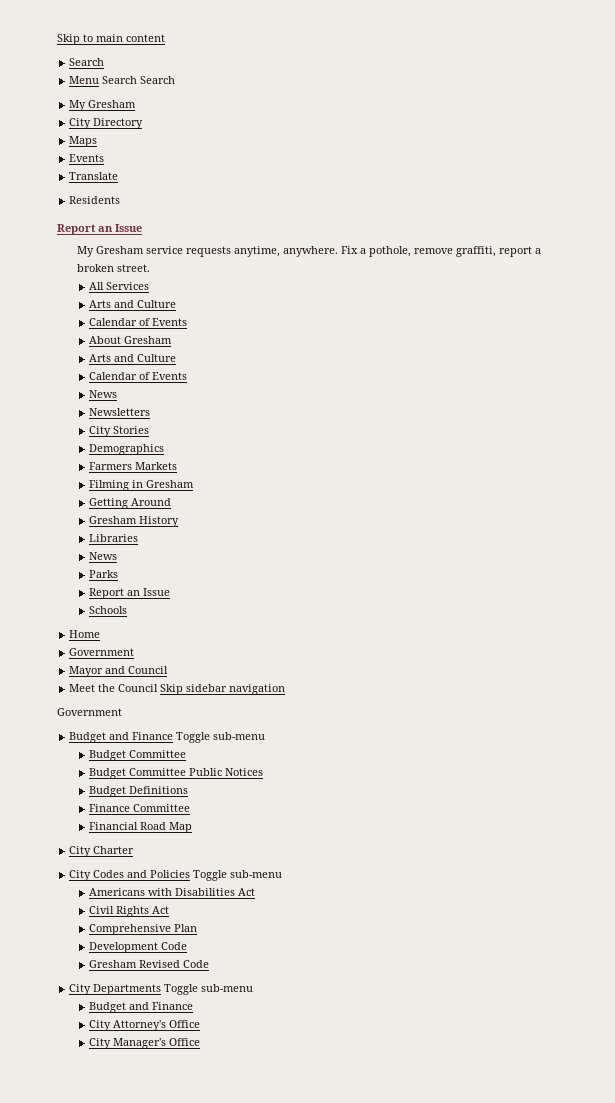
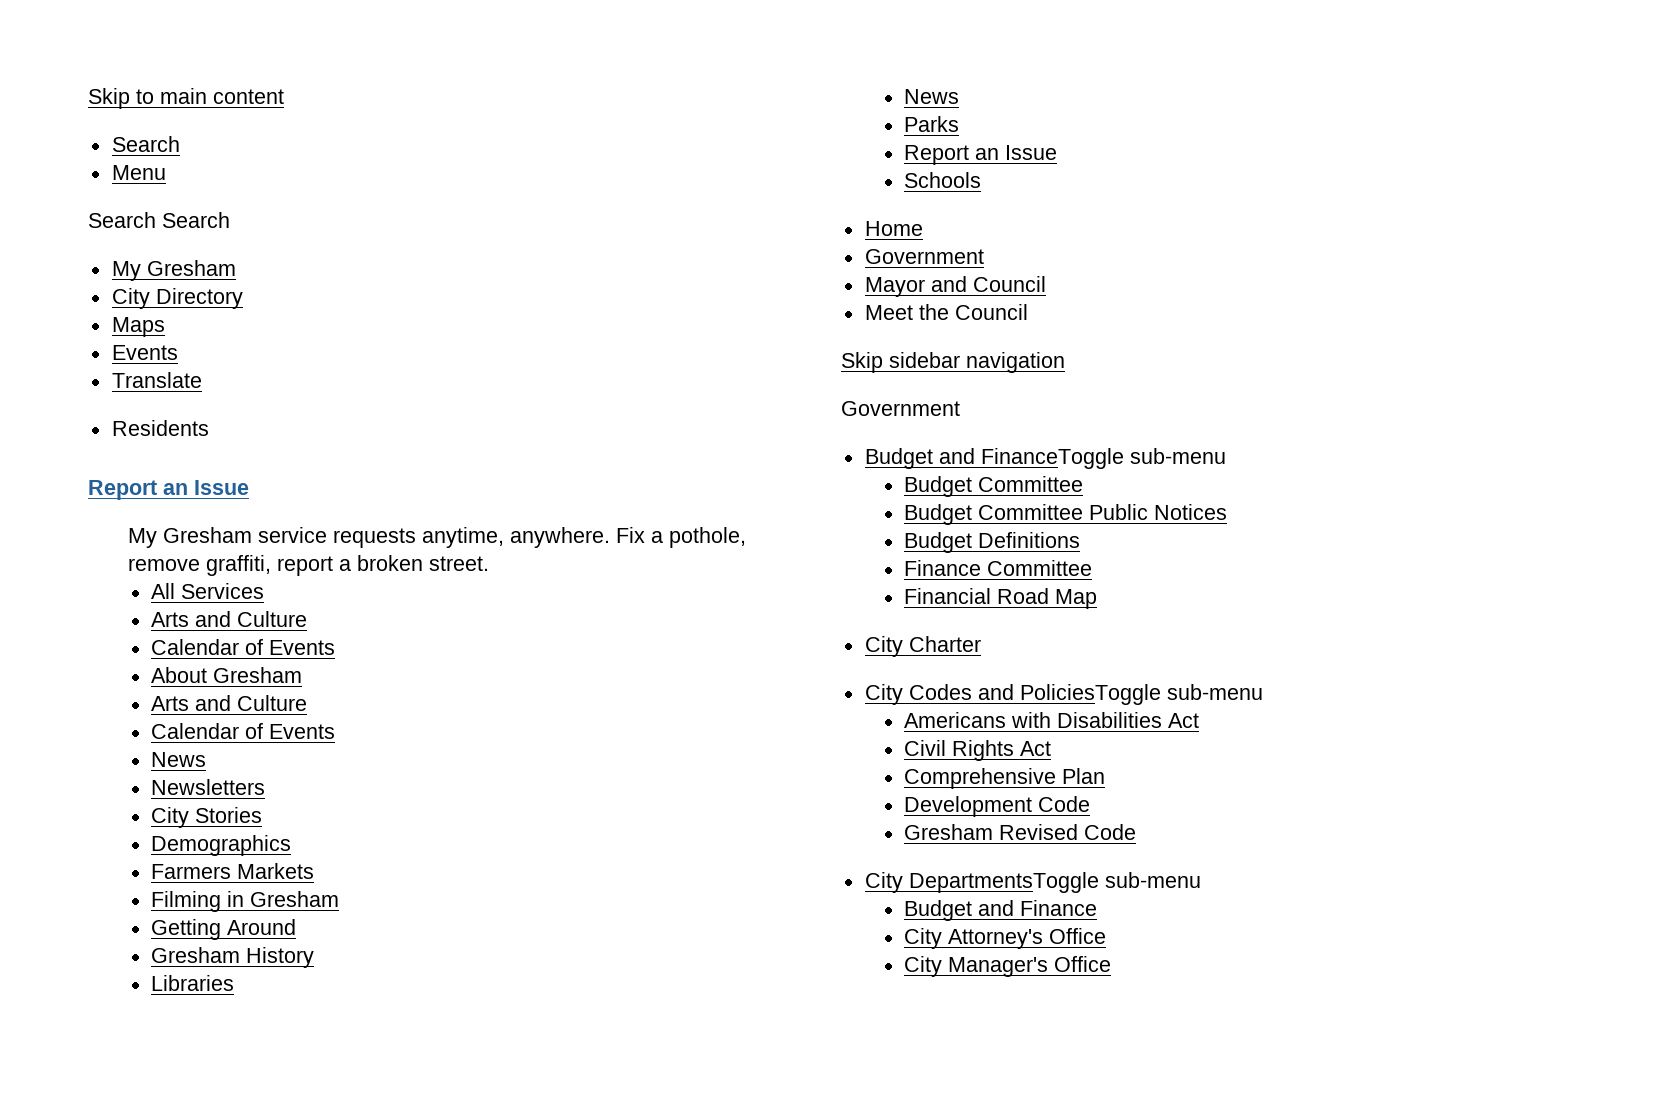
(100, 80) none -> (166, 172) //
(159, 688) none -> (1028, 312) //
[132,732,211,743] Finance Toggle -> [980,448,1124,469] FinanceToggle
[150,870,228,881] Policies Toggle -> [1019,684,1161,705] PoliciesToggle
[93,984,199,995] Departments Toggle -> [908,872,1099,893] DepartmentsToggle

